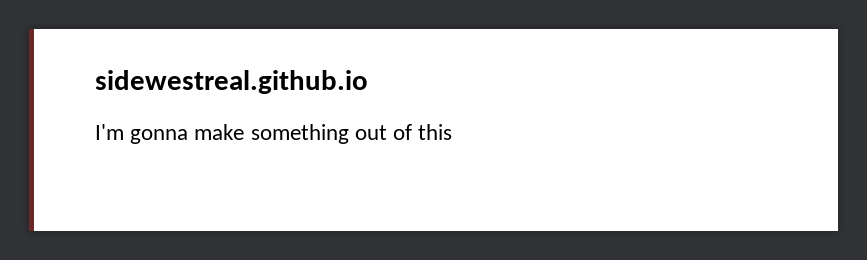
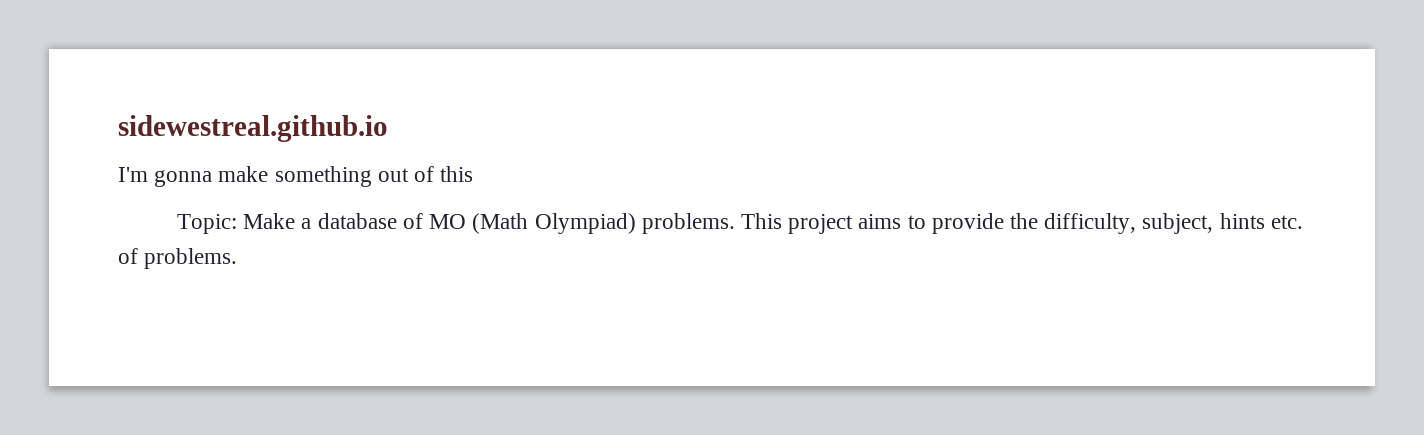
(453, 132) none -> [177,213,1303,234] [118,248,238,269] // Topic: Make a database of MO (Math Olympiad) problems. This project aims to provide the difficulty, subject, hints etc. of problems.

